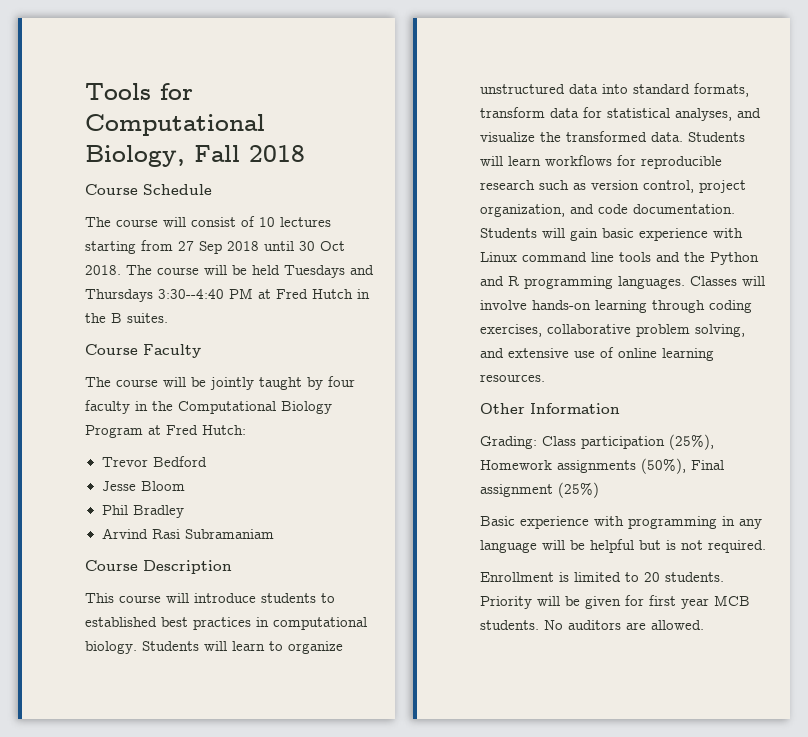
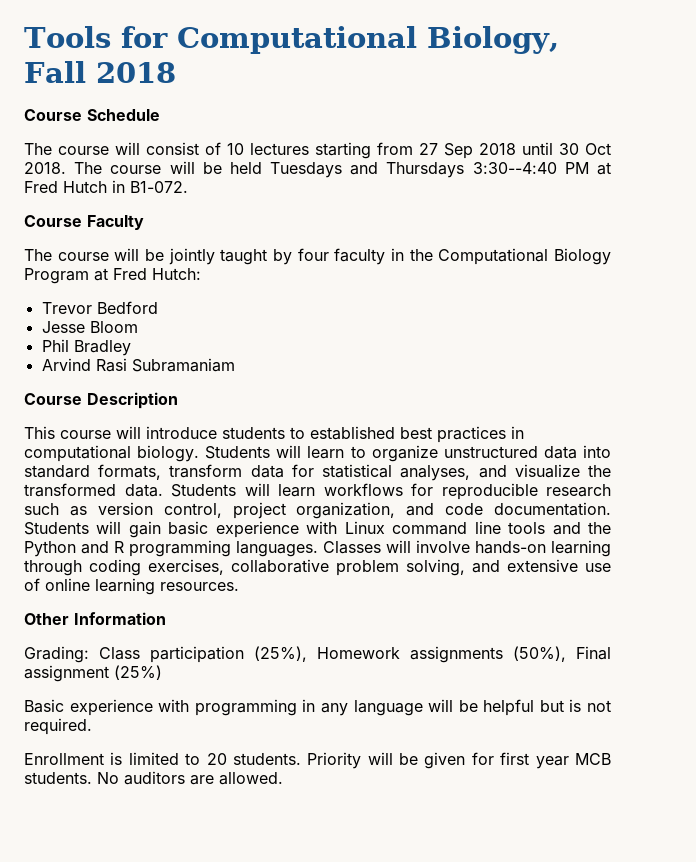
[85,313,168,323] the B suites. -> [130,181,188,193] B1-072.

